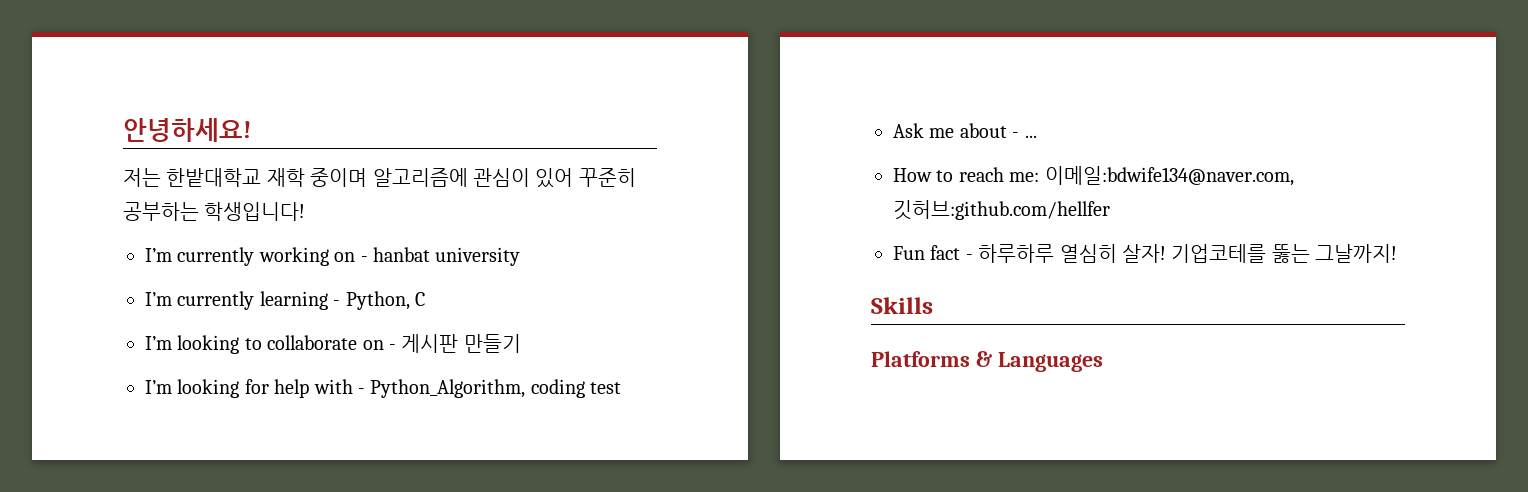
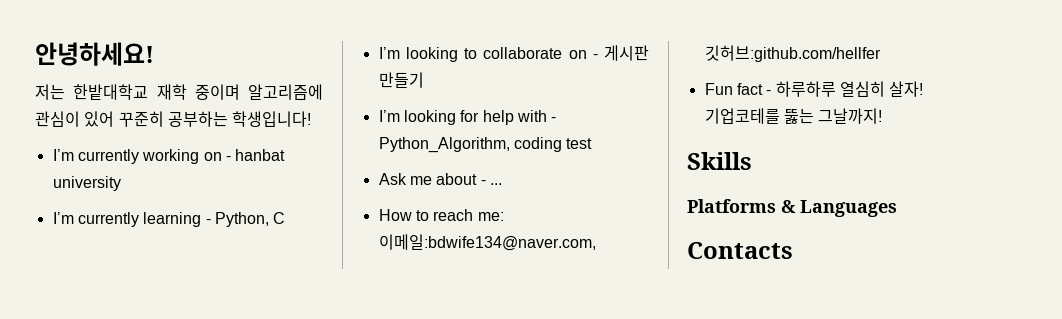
(1103, 362) none -> [687,242,793,259] // Contacts

